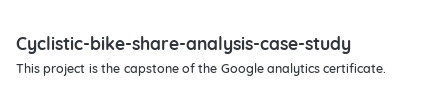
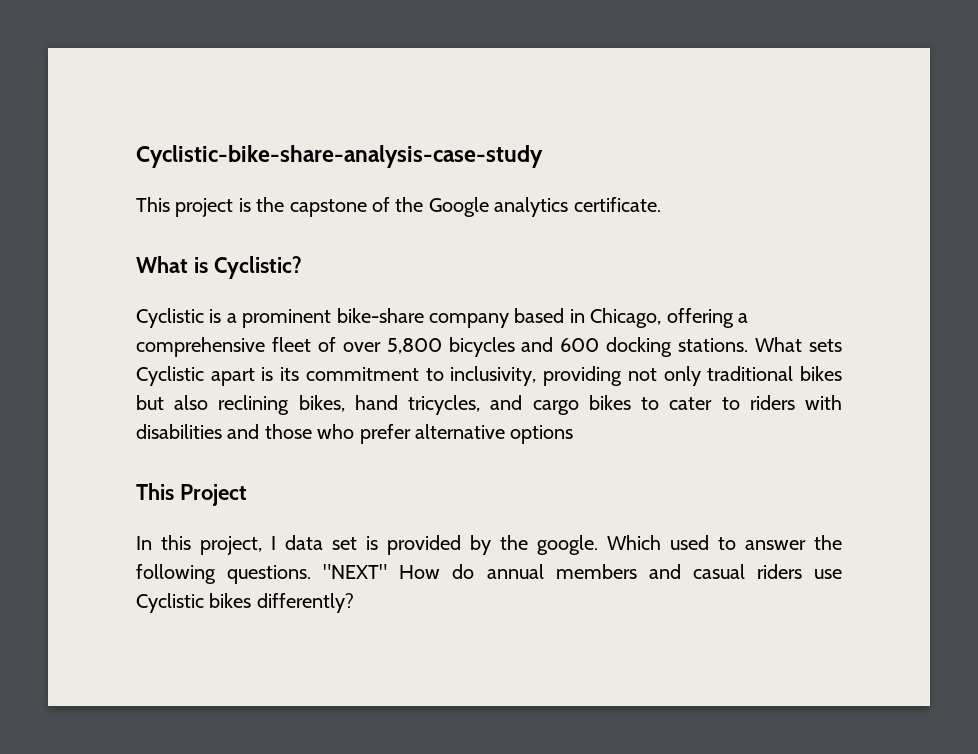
(387, 68) none -> [136,256,302,279] [136,308,748,328] [136,337,842,357] [136,366,843,386] [136,395,843,415] [136,424,574,444] [136,483,247,506] [136,535,842,555] [136,564,843,584] [136,593,354,613] // What is Cyclistic? // Cyclistic is a prominent bike-share company based in Chicago, offering a comprehensive fleet of over 5,800 bicycles and 600 docking stations. What sets Cyclistic apart is its commitment to inclusivity, providing not only traditional bikes but also reclining bikes, hand tricycles, and cargo bikes to cater to riders with disabilities and those who prefer alternative options // This Project // In this project, I data set is provided by the google. Which used to answer the following questions. "NEXT" How do annual members and casual riders use Cyclistic bikes differently?

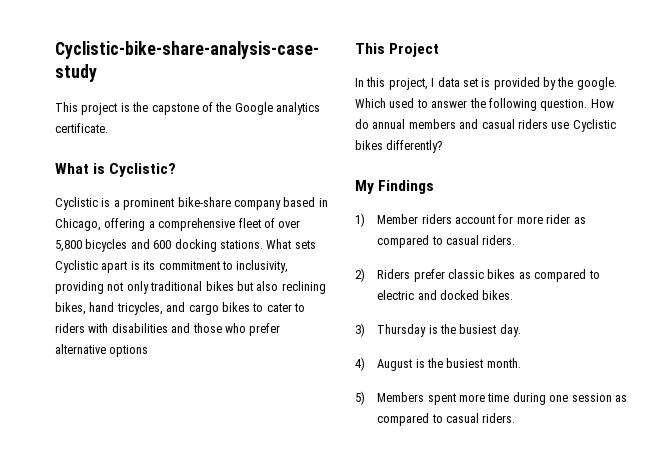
[227,564,388,584] questions. "NEXT" -> [540,99,588,111] question.
(354, 603) none -> [355,180,435,194] [355,213,586,227] [377,235,516,248] [355,268,600,282] [377,290,514,300] [355,323,521,337] [355,357,521,371] [355,391,627,405] [377,413,516,426] // My Findings // 1) Member riders account for more rider as compared to casual riders. // 2) Riders prefer classic bikes as compared to electric and docked bikes. // 3) Thursday is the busiest day. // 4) August is the busiest month. // 5) Members spent more time during one session as compared to casual riders.

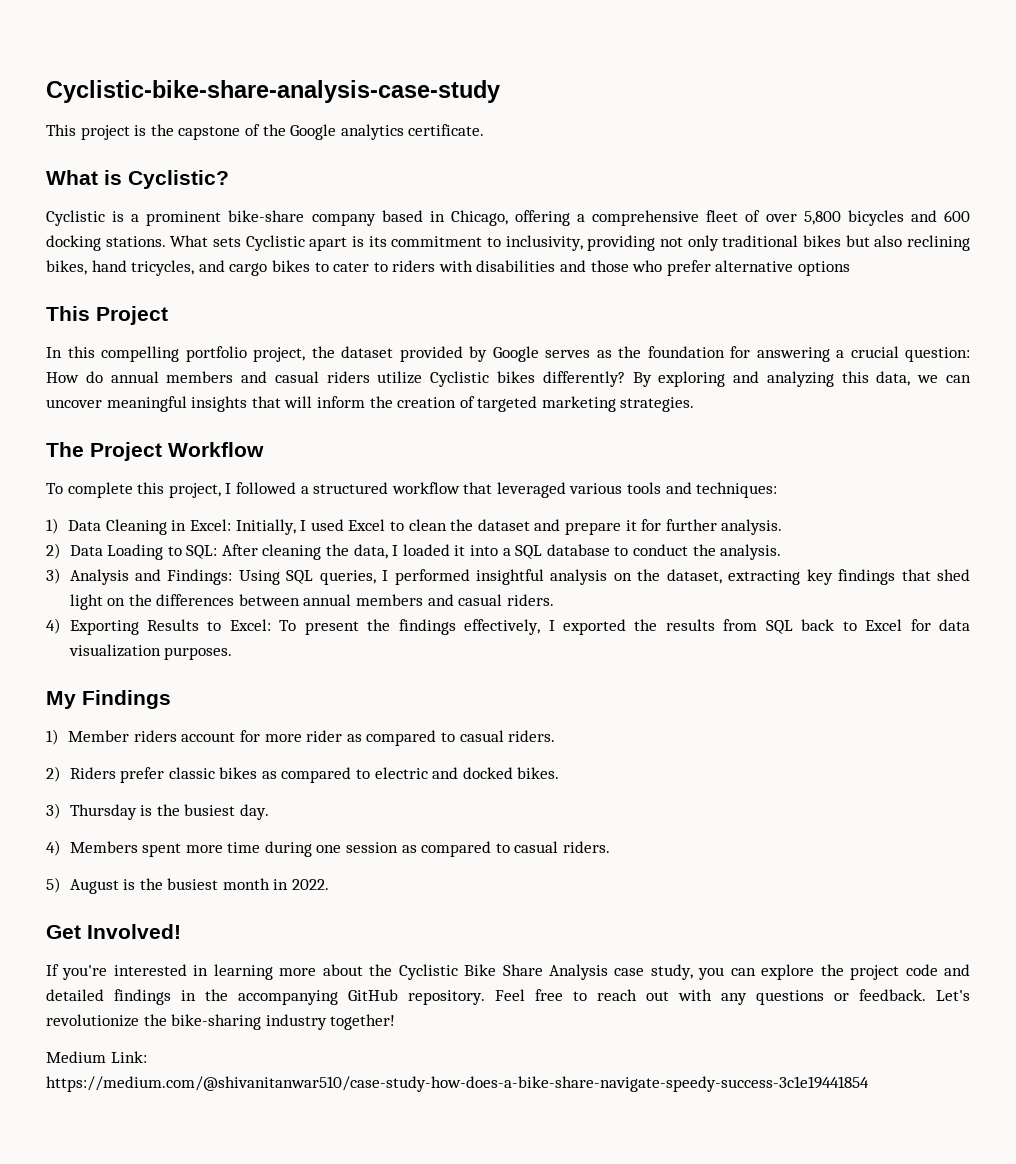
[388,77,617,90] [355,98,588,111] project, I data set is provided by the google. Which used to answer the following question. -> [101,346,970,362] compelling portfolio project, the dataset provided by Google serves as the foundation for answering a crucial question:
[551,122,570,129] use -> [377,371,423,384] utilize
(443, 146) none -> [632,371,972,387] [46,396,695,412] [46,442,264,461] [46,482,778,498] [46,518,783,535] [46,543,782,560] [46,568,970,585] [69,594,554,610] [46,618,970,635] [68,644,233,660] By exploring and analyzing this data, we can uncover meaningful insights that will inform the creation of targeted marketing strategies. // The Project Workflow // To complete this project, I followed a structured workflow that leveraged various tools and techniques: // 1) Data Cleaning in Excel: Initially, I used Excel to clean the dataset and prepare it for further analysis. // 2) Data Loading to SQL: After cleaning the data, I loaded it into a SQL database to conduct the analysis. // 3) Analysis and Findings: Using SQL queries, I performed insightful analysis on the dataset, extracting key findings that shed light on the differences between annual members and casual riders. // 4) Exporting Results to Excel: To present the findings effectively, I exported the results from SQL back to Excel for data visualization purposes.
[377,358,521,371] [355,391,365,405] August is the busiest month. // 5) -> (61, 848) none
(516, 418) none -> [46,877,330,894] [46,924,181,939] [46,964,971,980] [46,989,970,1005] [46,1014,396,1030] [46,1051,147,1063] [46,1076,869,1092] // 5) August is the busiest month in 2022. // Get Involved! // If you're interested in learning more about the Cyclistic Bike Share Analysis case study, you can explore the project code and detailed findings in the accompanying GitHub repository. Feel free to reach out with any questions or feedback. Let's revolutionize the bike-sharing industry together! // Medium Link: https://medium.com/@shivanitanwar510/case-study-how-does-a-bike-share-navigate-speedy-success-3c1e19441854

